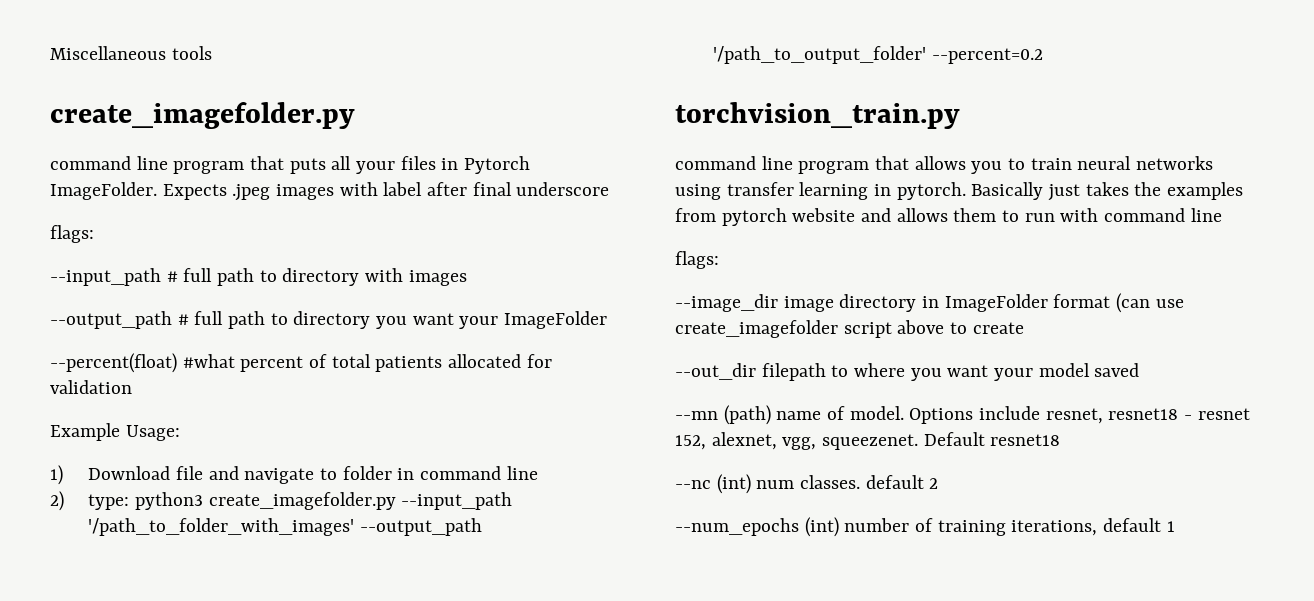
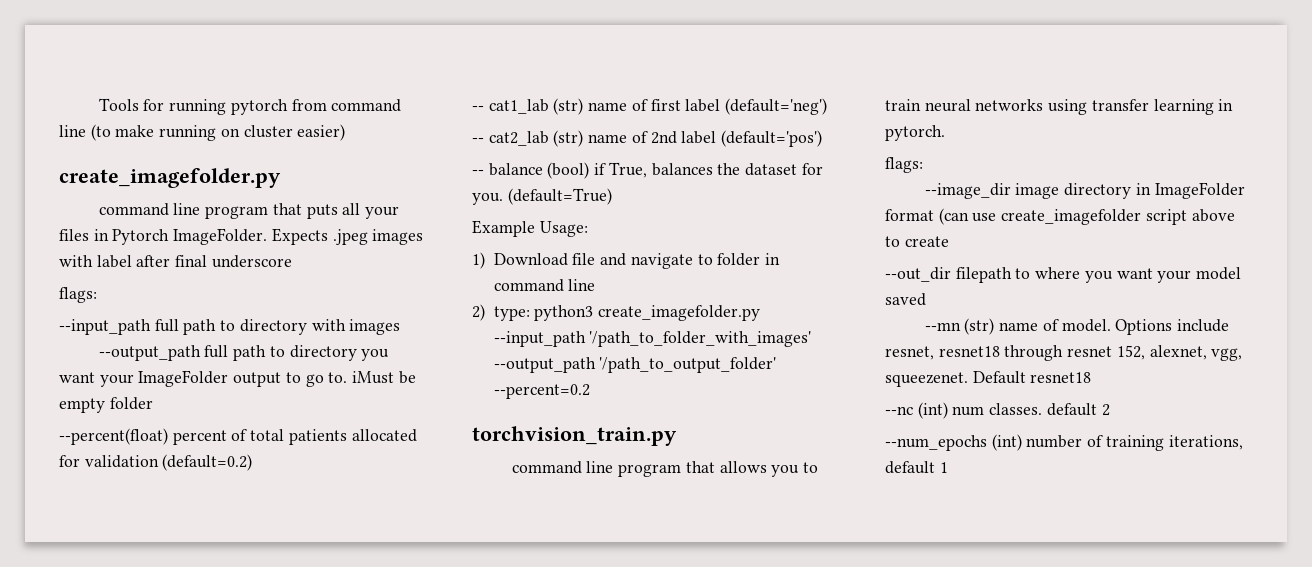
[50,46,212,60] Miscellaneous tools -> [98,98,402,115] [59,124,346,141] Tools for running pytorch from command line (to make running on cluster easier)
[166,271,178,282] # -> (151, 327) none
[177,314,189,325] # -> (201, 353) none
(608, 320) none -> [233,371,416,387] [59,397,153,413] output to go to. iMust be empty folder
[182,354,235,368] #what -> (168, 436) none
(132, 387) none -> [162,454,253,471] [472,98,828,115] [472,130,823,147] [472,162,823,179] [472,188,612,205] (default=0.2) // -- cat1_lab (str) name of first label (default='neg') // -- cat2_lab (str) name of 2nd label (default='pos') // -- balance (bool) if True, balances the dataset for you. (default=True)
[971,182,1244,201] [675,208,1222,226] Basically just takes the examples from pytorch website and allows them to run with command line -> (945, 133) none
[723,405,771,425] (path) -> [964,318,995,335] (str)
[1184,415,1193,420] - -> [1004,345,1064,361] through

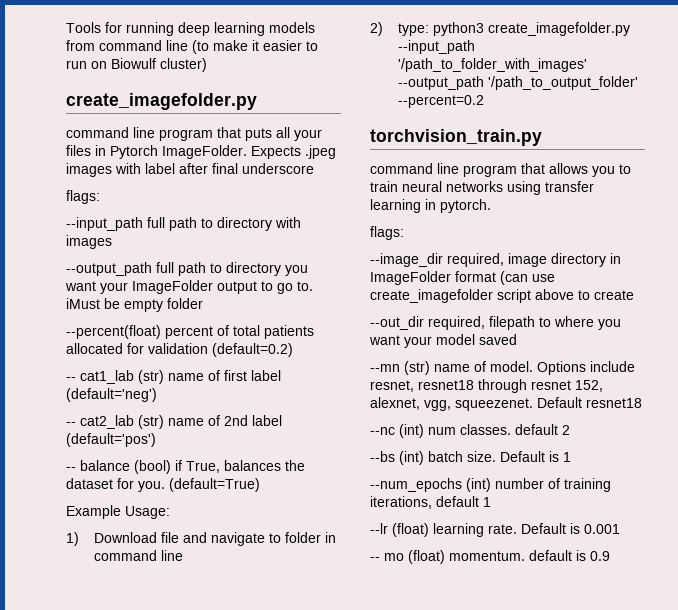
[230,99,288,115] pytorch -> [178,22,315,36] deep learning models
[159,124,346,141] running on cluster easier) -> [252,40,318,51] [66,58,207,72] it easier to run on Biowulf cluster)
(1011, 191) none -> [447,253,504,267] required,
(951, 274) none -> [428,316,485,330] required,
(1110, 410) none -> [370,451,571,465] // --bs (int) batch size. Default is 1
(948, 467) none -> [370,523,620,537] [370,550,610,564] // --lr (float) learning rate. Default is 0.001 // -- mo (float) momentum. default is 0.9

